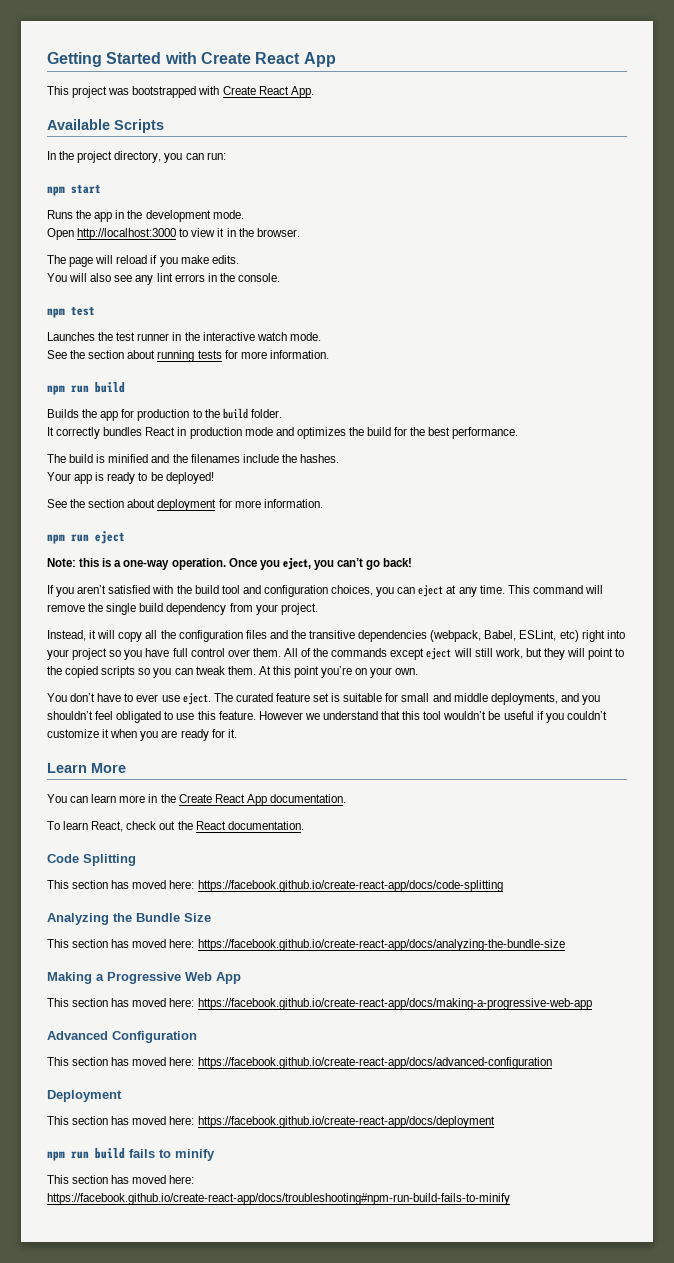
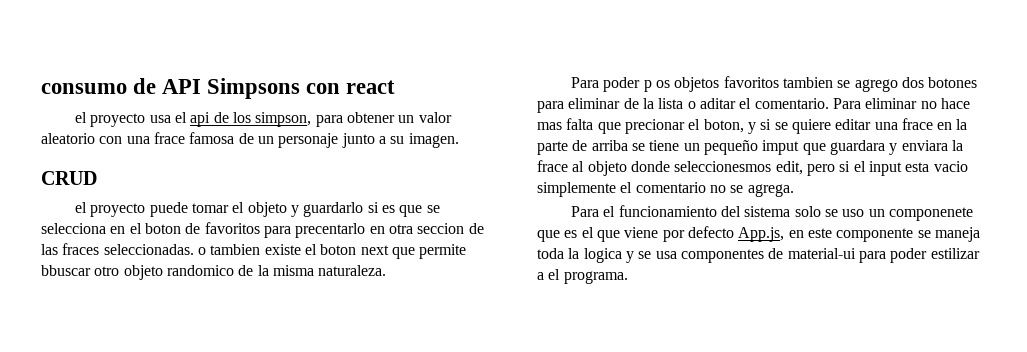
[47,52,336,67] [47,86,314,98] [47,119,164,133] [47,151,226,163] [47,184,101,196] [47,210,244,222] [47,228,300,240] [47,255,239,267] [47,273,280,285] [47,306,95,318] [47,332,321,341] [47,350,329,362] [47,382,125,395] [47,408,282,421] [47,427,519,439] [47,454,339,463] [47,472,214,484] [47,499,323,511] [47,531,125,544] [47,557,413,570] [47,585,603,597] [47,603,318,615] [47,630,625,642] [47,648,625,660] [47,666,419,678] [47,693,600,705] [47,711,607,723] [47,729,237,741] [47,763,126,773] [47,794,346,806] [47,821,304,832] [47,854,136,866] [47,880,503,892] [47,913,211,925] [47,939,565,951] [47,972,241,984] [47,998,592,1010] [47,1031,197,1043] [47,1057,552,1069] [47,1090,122,1102] [47,1116,495,1128] [47,1148,215,1161] [47,1175,195,1184] [47,1193,510,1205] Getting Started with Create React App // This project was bootstrapped with Create React App. // Available Scripts // In the project directory, you can run: // npm start // Runs the app in the development mode. // Open http://localhost:3000 to view it in the browser. // The page will reload if you make edits. // You will also see any lint errors in the console. // npm test // Launches the test runner in the interactive watch mode. // See the section about running tests for more information. // npm run build // Builds the app for production to the build folder. // It correctly bundles React in production mode and optimizes the build for the best performance. // The build is minified and the filenames include the hashes. // Your app is ready to be deployed! // See the section about deployment for more information. // npm run eject // Note: this is a one-way operation. Once you eject, you can’t go back! // If you aren’t satisfied with the build tool and configuration choices, you can eject at any time. This command will remove the single build dependency from your project. // Instead, it will copy all the configuration files and the transitive dependencies (webpack, Babel, ESLint, etc) right into your project so you have full control over them. All of the commands except eject will still work, but they will point to the copied scripts so you can tweak them. At this point you’re on your own. // You don’t have to ever use eject. The curated feature set is suitable for small and middle deployments, and you shouldn’t feel obligated to use this feature. However we understand that this tool wouldn’t be useful if you couldn’t customize it when you are ready for it. // Learn More // You can learn more in the Create React App documentation. // To learn React, check out the React documentation. // Code Splitting // This section has moved here: https://facebook.github.io/create-react-app/docs/code-splitting // Analyzing the Bundle Size // This section has moved here: https://facebook.github.io/create-react-app/docs/analyzing-the-bundle-size // Making a Progressive Web App // This section has moved here: https://facebook.github.io/create-react-app/docs/making-a-progressive-web-app // Advanced Configuration // This section has moved here: https://facebook.github.io/create-react-app/docs/advanced-configuration // Deployment // This section has moved here: https://facebook.github.io/create-react-app/docs/deployment // npm run build fails to minify // This section has moved here: https://facebook.github.io/create-react-app/docs/troubleshooting#npm-run-build-fails-to-minify -> [41,78,396,99] [75,112,452,127] [41,132,459,148] [41,171,97,185] [75,202,440,217] [41,222,484,238] [41,243,467,259] [41,265,387,280] [571,76,978,92] [537,98,970,113] [537,118,968,134] [537,140,963,155] [537,160,968,176] [537,182,794,197] [571,205,973,221] [537,226,980,242] [537,248,980,263] [537,269,628,284] consumo de API Simpsons con react // el proyecto usa el api de los simpson, para obtener un valor aleatorio con una frace famosa de un personaje junto a su imagen. // CRUD // el proyecto puede tomar el objeto y guardarlo si es que se selecciona en el boton de favoritos para precentarlo en otra seccion de las fraces seleccionadas. o tambien existe el boton next que permite bbuscar otro objeto randomico de la misma naturaleza. // Para poder p os objetos favoritos tambien se agrego dos botones para eliminar de la lista o aditar el comentario. Para eliminar no hace mas falta que precionar el boton, y si se quiere editar una frace en la parte de arriba se tiene un pequeño imput que guardara y enviara la frace al objeto donde seleccionesmos edit, pero si el input esta vacio simplemente el comentario no se agrega. // Para el funcionamiento del sistema solo se uso un componenete que es el que viene por defecto App.js, en este componente se maneja toda la logica y se usa componentes de material-ui para poder estilizar a el programa.

